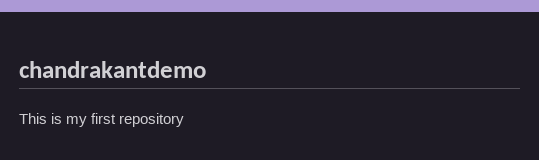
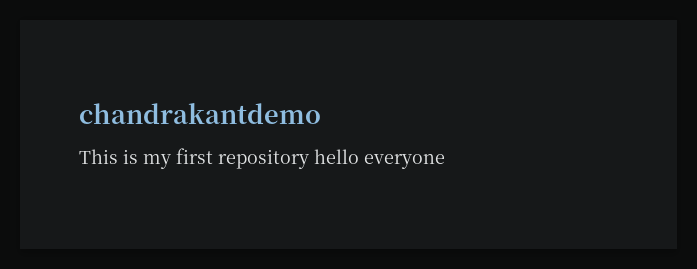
(185, 120) none -> [314,149,445,169] hello everyone

